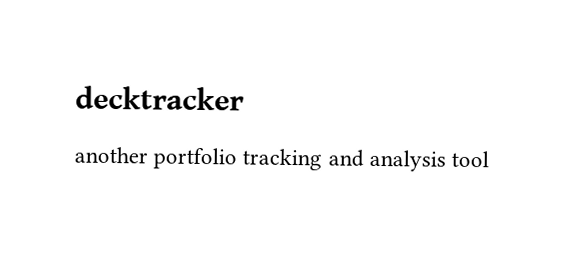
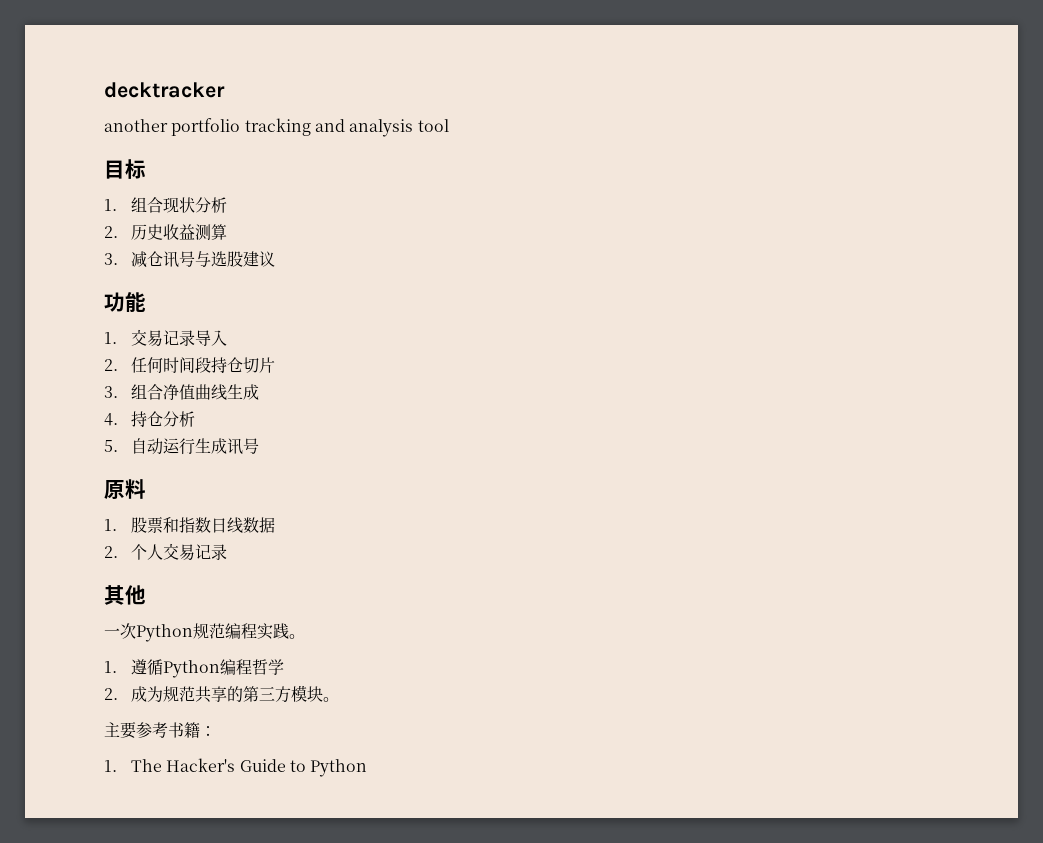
(490, 159) none -> [104,159,146,179] [104,197,228,213] [104,224,228,240] [104,251,276,268] [104,292,146,312] [104,329,228,347] [104,357,276,373] [104,384,260,400] [104,411,196,427] [104,438,260,455] [104,479,146,499] [104,517,276,533] [104,543,228,561] [104,585,146,605] [104,623,305,642] [104,659,285,678] [104,685,340,703] [104,722,216,739] [104,758,368,777] // 目标 // 1.组合现状分析 // 2.历史收益测算 // 3.减仓讯号与选股建议 // 功能 // 1.交易记录导入 // 2.任何时间段持仓切片 // 3.组合净值曲线生成 // 4.持仓分析 // 5.自动运行生成讯号 // 原料 // 1.股票和指数日线数据 // 2.个人交易记录 // 其他 // 一次Python规范编程实践。 // 1.遵循Python编程哲学 // 2.成为规范共享的第三方模块。 // 主要参考书籍： // 1. The Hacker's Guide to Python

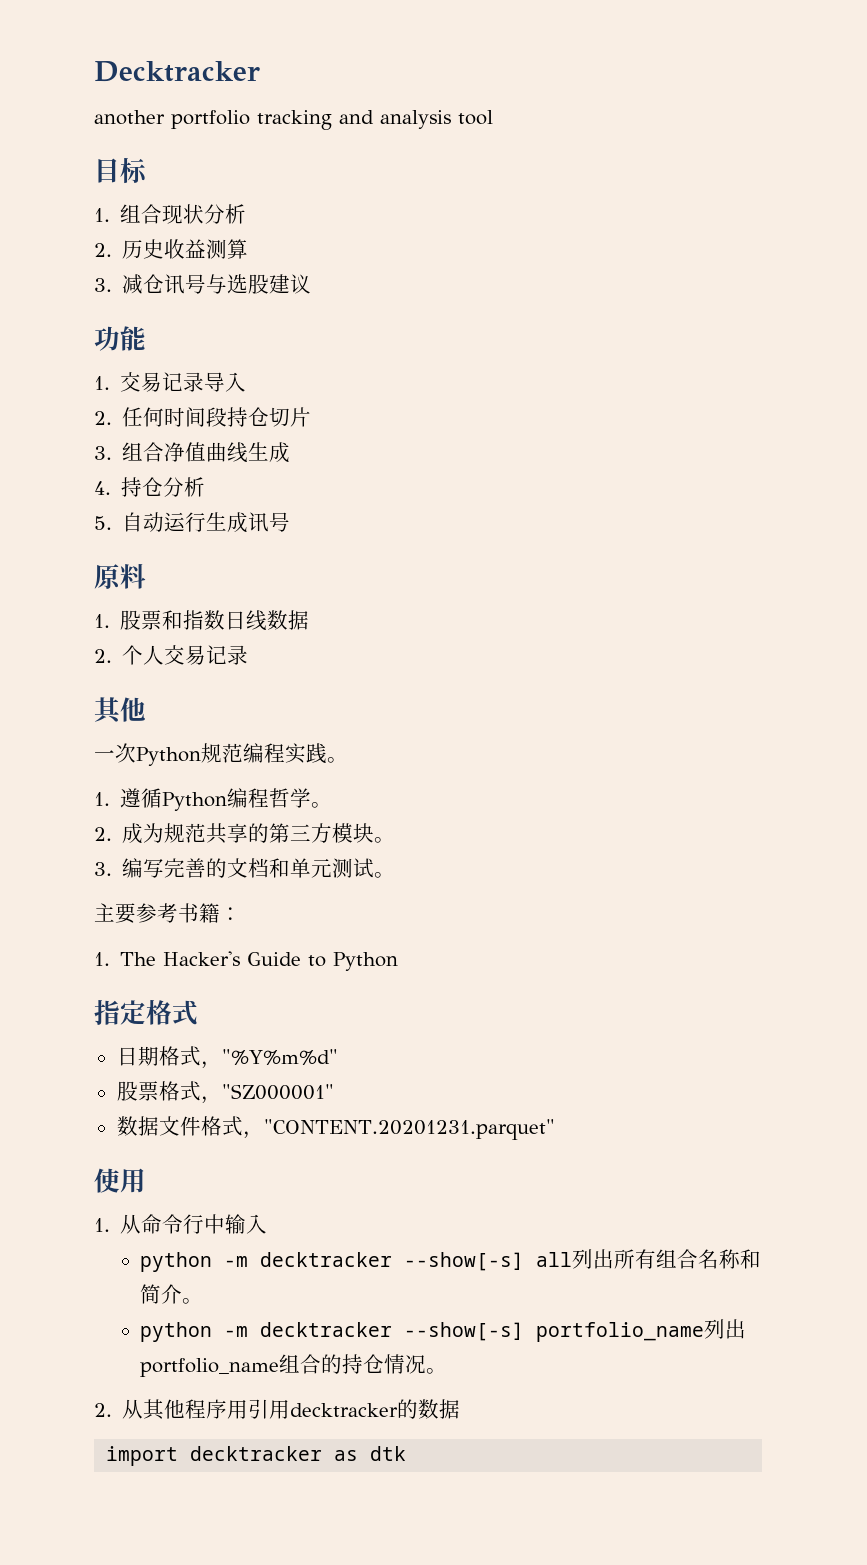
[104,82,225,98] decktracker -> [94,61,260,82] Decktracker
(285, 667) none -> [311,802,333,808] 。
(340, 699) none -> [94,858,396,878] // 3.编写完善的文档和单元测试。
(368, 768) none -> [94,999,198,1026] [116,1046,338,1069] [116,1081,334,1104] [116,1116,555,1140] [94,1168,146,1193] [94,1214,268,1234] [139,1249,761,1272] [139,1284,203,1304] [139,1319,746,1342] [139,1354,447,1377] [94,1399,461,1420] [106,1446,407,1466] // 指定格式 // 日期格式，"%Y%m%d" // 股票格式，"SZ000001" // 数据文件格式，"CONTENT.20201231.parquet" // 使用 // 1.从命令行中输入 // python -m decktracker --show[-s] all列出所有组合名称和简介。 // python -m decktracker --show[-s] portfolio_name列出portfolio_name组合的持仓情况。 // 2.从其他程序用引用decktracker的数据 // import decktracker as dtk

